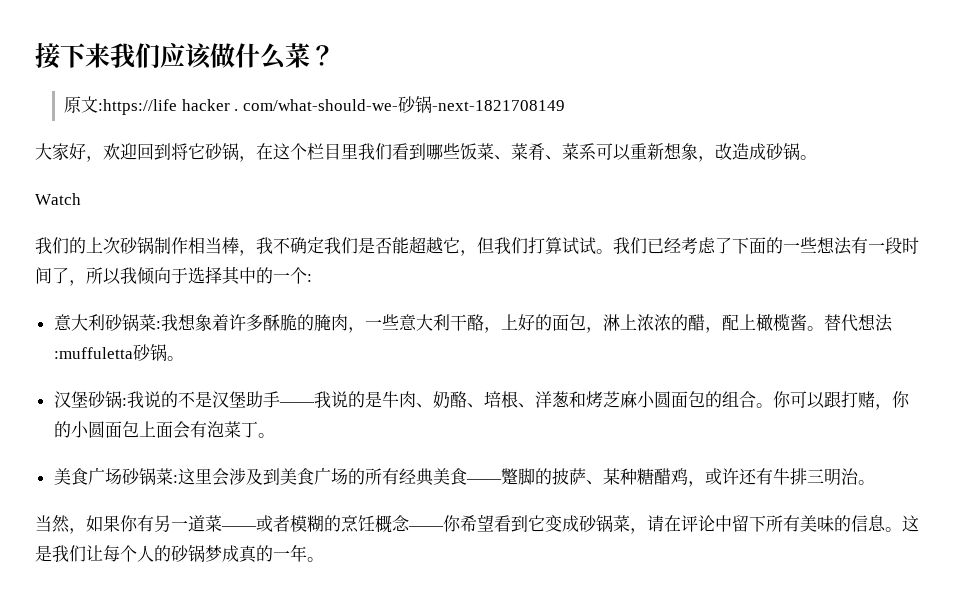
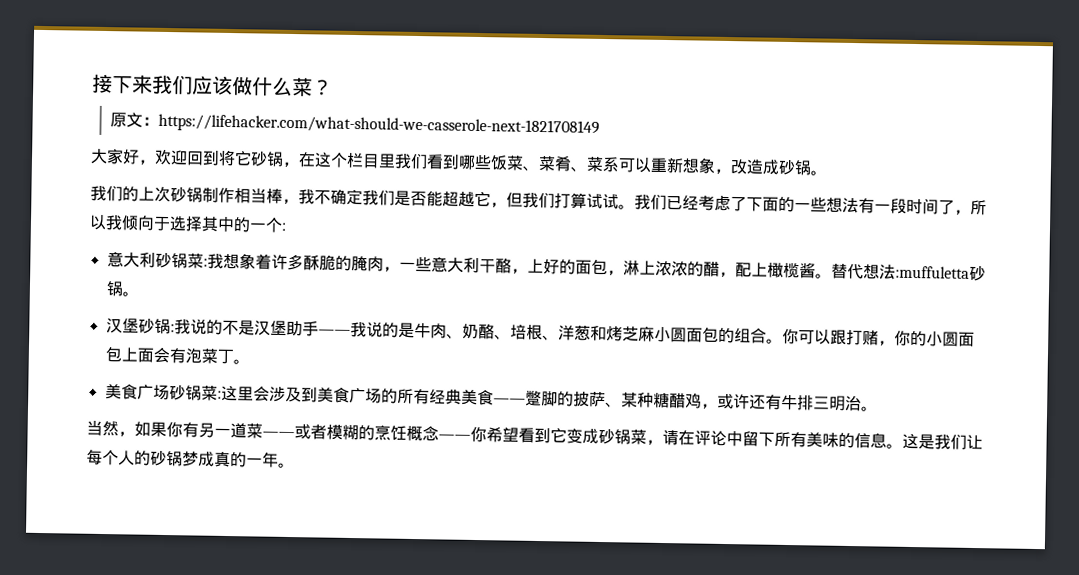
[98,96,565,115] :https://life hacker . com/what-should-we-砂锅-next-1821708149 -> [141,113,600,137] ：https://lifehacker.com/what-should-we-casserole-next-1821708149
[35,193,81,205] // Watch -> (827, 173) none

